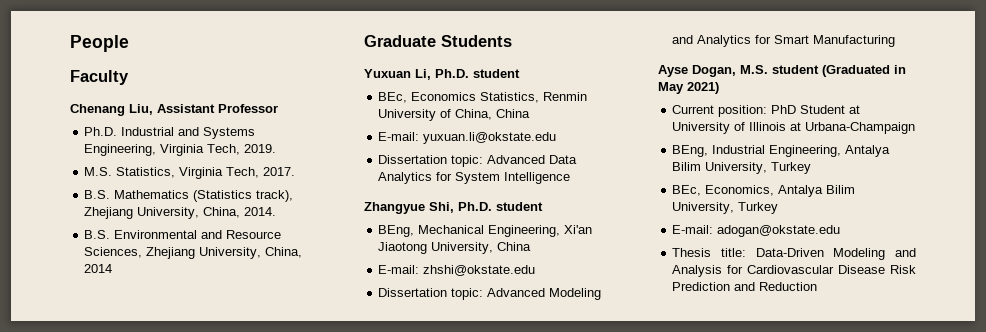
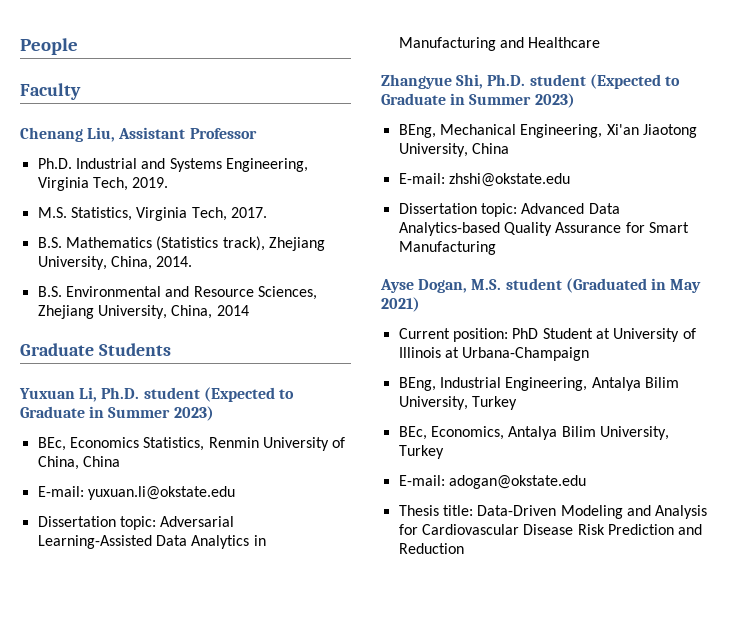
(520, 73) none -> [203,387,294,402] [20,406,214,421] (Expected to Graduate in Summer 2023)
[487,155,578,164] [378,172,571,184] [364,202,543,214] Advanced Data Analytics for System Intelligence // Zhangyue Shi, Ph.D. student -> [160,516,235,527] [37,535,266,549] [398,37,601,51] [381,74,680,89] [381,93,575,108] Adversarial Learning-Assisted Data Analytics in Manufacturing and Healthcare // Zhangyue Shi, Ph.D. student (Expected to Graduate in Summer 2023)
[549,288,602,300] [672,35,752,47] Modeling and Analytics -> [588,203,620,214] [398,222,622,236] Data Analytics-based Quality Assurance

